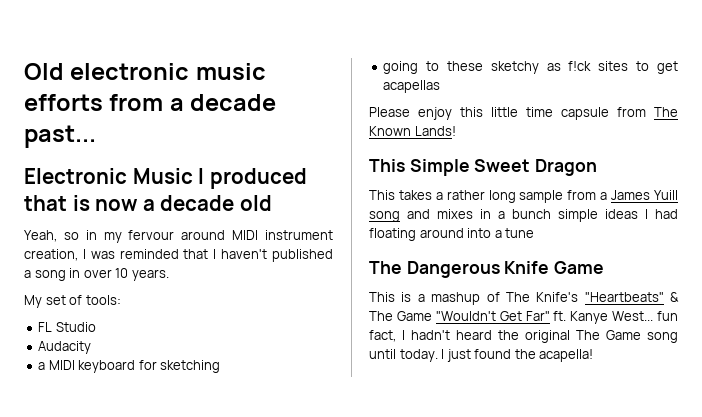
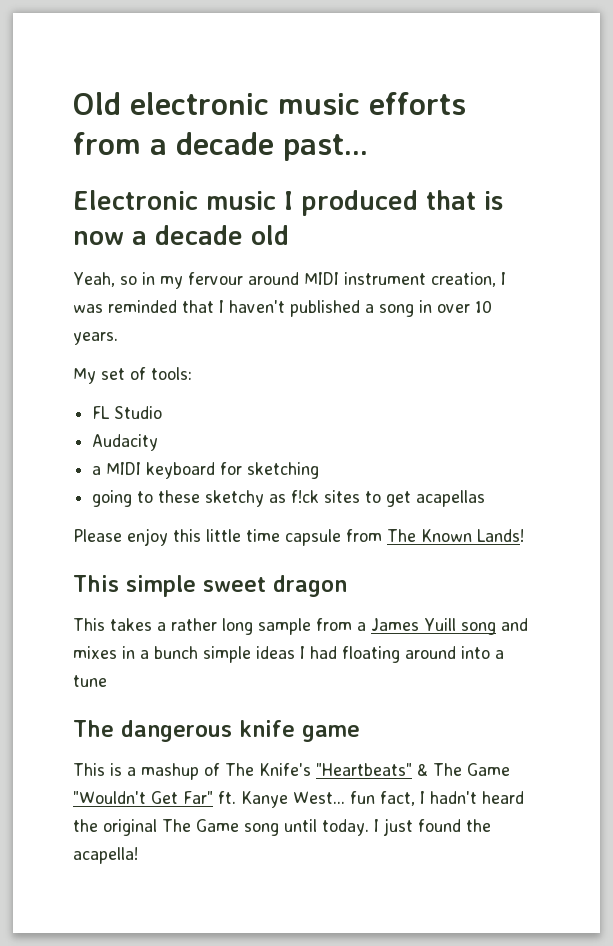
[132,168,193,184] Music -> [206,191,276,210] music
[409,159,598,176] Simple Sweet Dragon -> [126,575,347,597] simple sweet dragon
[406,261,605,278] Dangerous Knife Game -> [121,720,360,742] dangerous knife game

